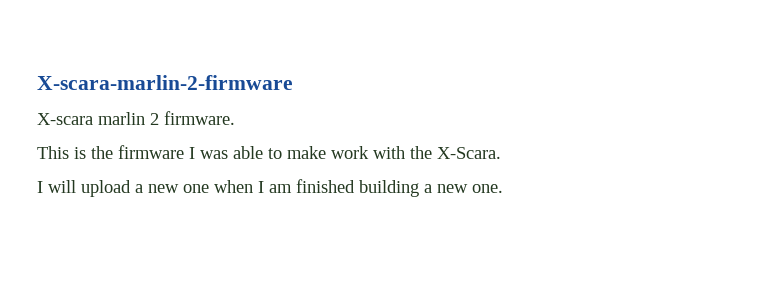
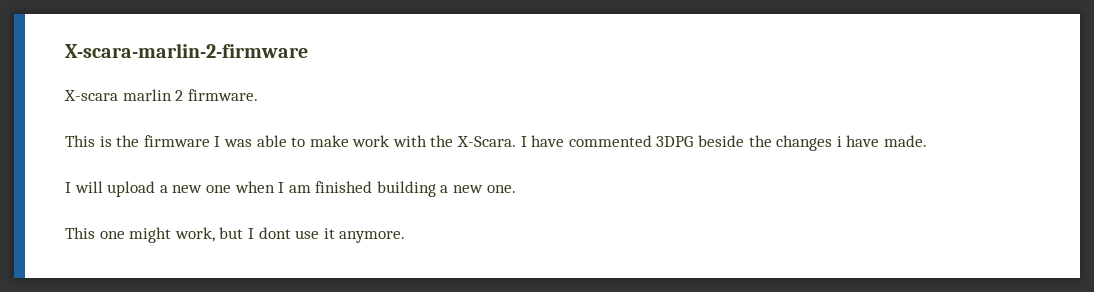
(501, 153) none -> [520,135,927,151] I have commented 3DPG beside the changes i have made.
(503, 188) none -> [65,227,406,243] // This one might work, but I dont use it anymore.

